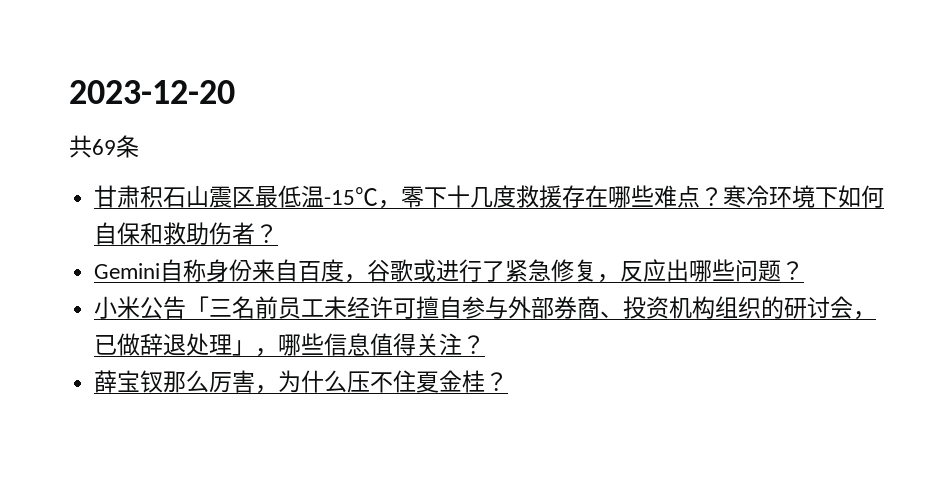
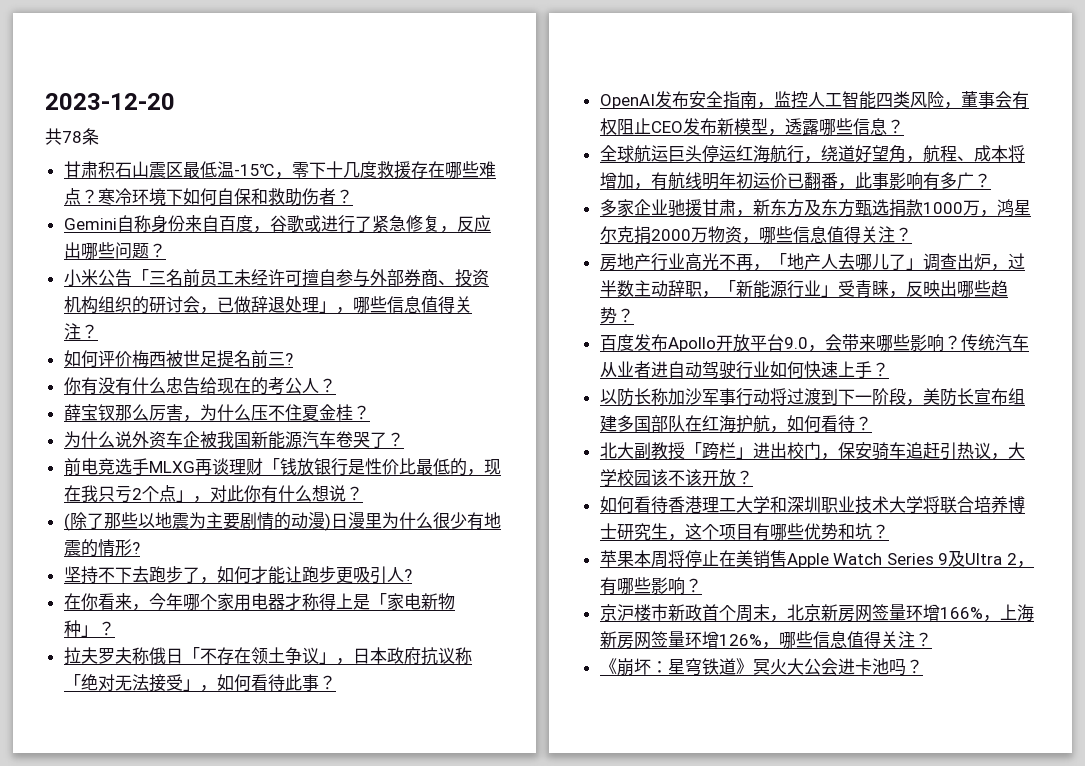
[92,139,116,155] 69 -> [62,131,82,143] 78
(486, 344) none -> [63,350,293,368] [63,377,336,395] // 如何评价梅西被世足提名前三? // 你有没有什么忠告给现在的考公人？
(509, 381) none -> [63,431,404,449] [63,458,501,476] [63,485,363,503] [63,512,501,531] [63,539,140,557] [63,566,412,584] [63,593,455,611] [63,620,115,637] [63,647,472,665] [63,674,336,692] [599,91,1029,109] [599,118,904,136] [599,145,1025,163] [599,172,991,190] [599,199,1031,217] [599,226,912,244] [599,253,1025,271] [599,280,1008,298] [599,307,634,324] [599,334,1029,352] [599,361,889,379] [599,388,1025,406] [599,415,872,433] [599,442,1025,460] [599,469,753,487] [599,496,1025,514] [599,523,889,541] [599,550,1035,568] [599,577,702,595] [599,604,1034,622] [599,631,932,649] [599,658,923,676] // 为什么说外资车企被我国新能源汽车卷哭了？ // 前电竞选手MLXG再谈理财「钱放银行是性价比最低的，现在我只亏2个点」，对此你有什么想说？ // (除了那些以地震为主要剧情的动漫)日漫里为什么很少有地震的情形? // 坚持不下去跑步了，如何才能让跑步更吸引人? // 在你看来，今年哪个家用电器才称得上是「家电新物种」？ // 拉夫罗夫称俄日「不存在领土争议」，日本政府抗议称「绝对无法接受」，如何看待此事？ // OpenAI发布安全指南，监控人工智能四类风险，董事会有权阻止CEO发布新模型，透露哪些信息？ // 全球航运巨头停运红海航行，绕道好望角，航程、成本将增加，有航线明年初运价已翻番，此事影响有多广？ // 多家企业驰援甘肃，新东方及东方甄选捐款1000万，鸿星尔克捐2000万物资，哪些信息值得关注？ // 房地产行业高光不再，「地产人去哪儿了」调查出炉，过半数主动辞职，「新能源行业」受青睐，反映出哪些趋势？ // 百度发布Apollo开放平台9.0，会带来哪些影响？传统汽车从业者进自动驾驶行业如何快速上手？ // 以防长称加沙军事行动将过渡到下一阶段，美防长宣布组建多国部队在红海护航，如何看待？ // 北大副教授「跨栏」进出校门，保安骑车追赶引热议，大学校园该不该开放？ // 如何看待香港理工大学和深圳职业技术大学将联合培养博士研究生，这个项目有哪些优势和坑？ // 苹果本周将停止在美销售Apple Watch Series 9及Ultra 2，有哪些影响？ // 京沪楼市新政首个周末，北京新房网签量环增166%，上海新房网签量环增126%，哪些信息值得关注？ // 《崩坏：星穹铁道》冥火大公会进卡池吗？

